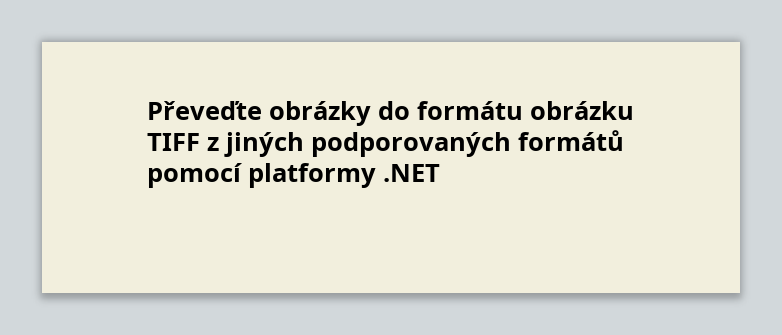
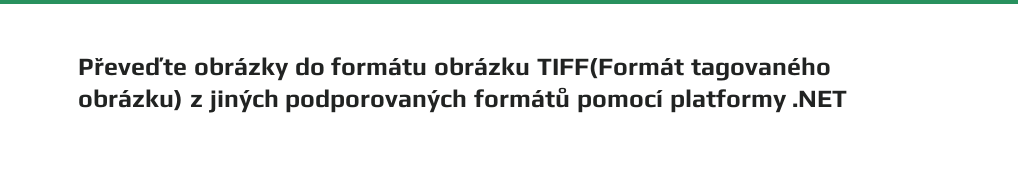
[147,133,200,151] TIFF -> [536,57,831,81] [78,89,183,111] TIFF(Formát tagovaného obrázku)

